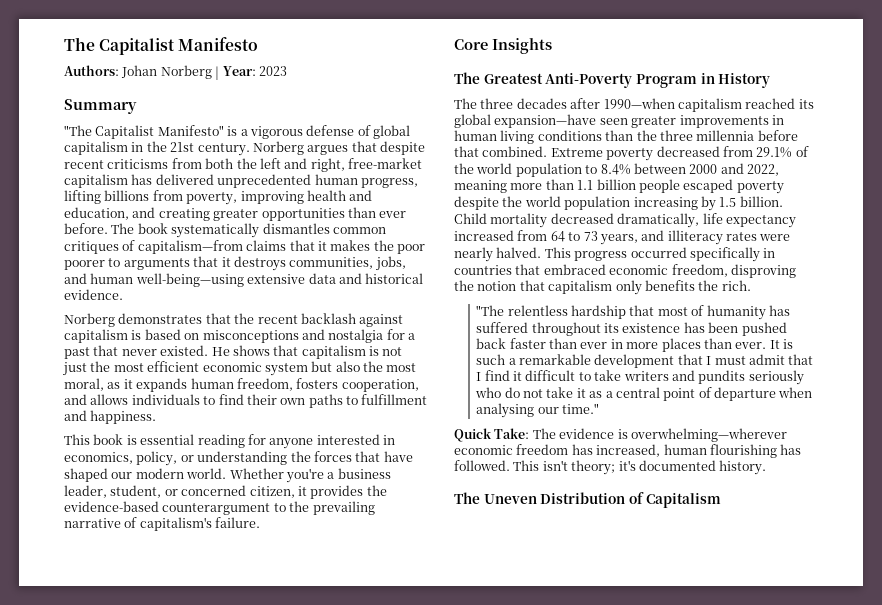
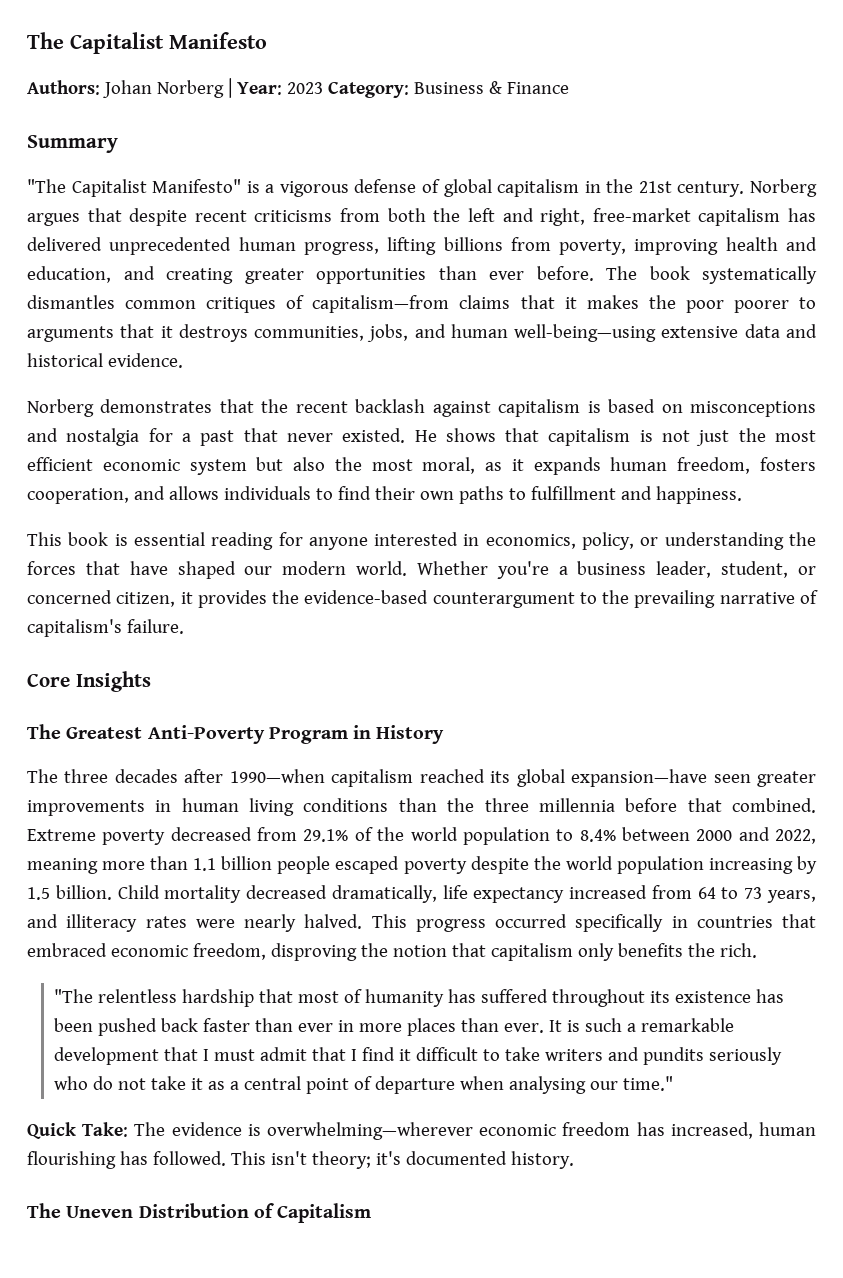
(287, 71) none -> [327,81,569,98] Category: Business & Finance

